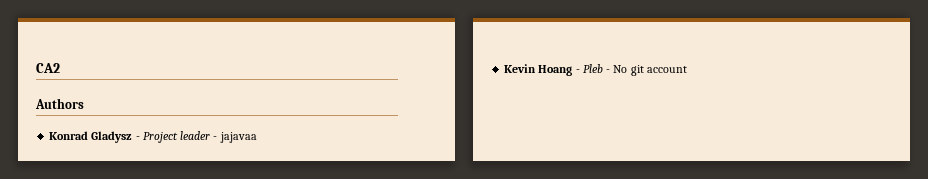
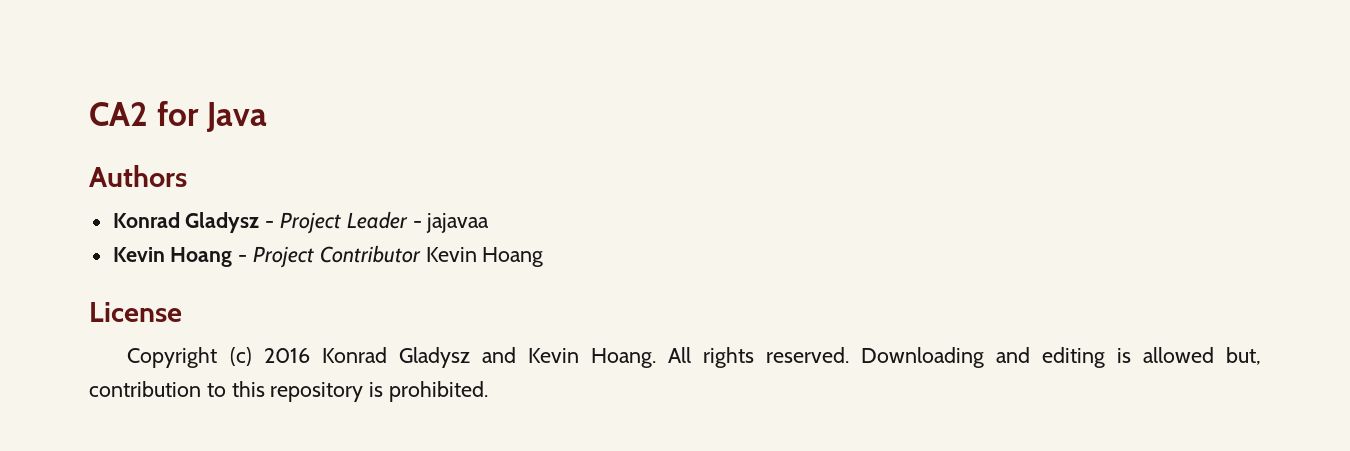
(60, 68) none -> [157,101,268,132] for Java
[180,131,211,140] leader -> [346,211,408,229] Leader
[582,64,687,76] Pleb - No git account -> [253,245,544,268] [89,302,182,322] [127,347,1261,368] [89,381,489,402] Project Contributor Kevin Hoang // License // Copyright (c) 2016 Konrad Gladysz and Kevin Hoang. All rights reserved. Downloading and editing is allowed but, contribution to this repository is prohibited.

